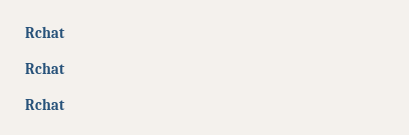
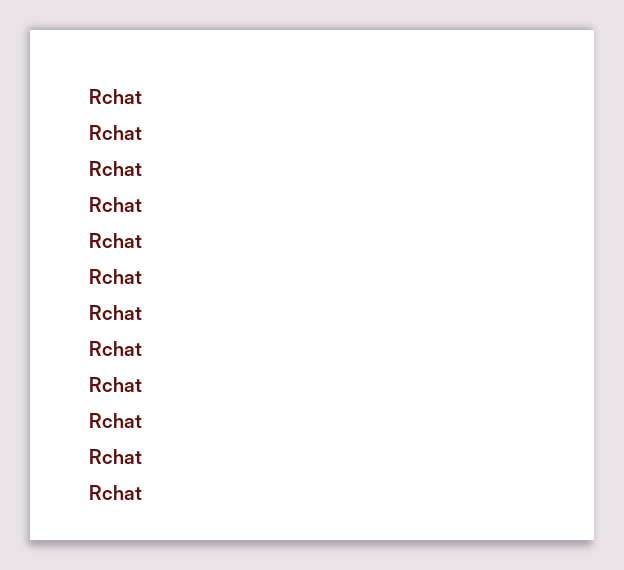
[25,26,65,38] [25,62,65,74] [25,98,65,110] Rchat // Rchat // Rchat -> [89,89,142,104] [89,125,142,140] [89,161,142,176] [89,197,142,212] [89,233,142,248] [89,269,142,284] [89,305,142,320] [89,341,142,356] [89,377,142,392] [89,413,142,428] [89,449,142,464] [89,485,142,500] Rchat // Rchat // Rchat // Rchat // Rchat // Rchat // Rchat // Rchat // Rchat // Rchat // Rchat // Rchat

